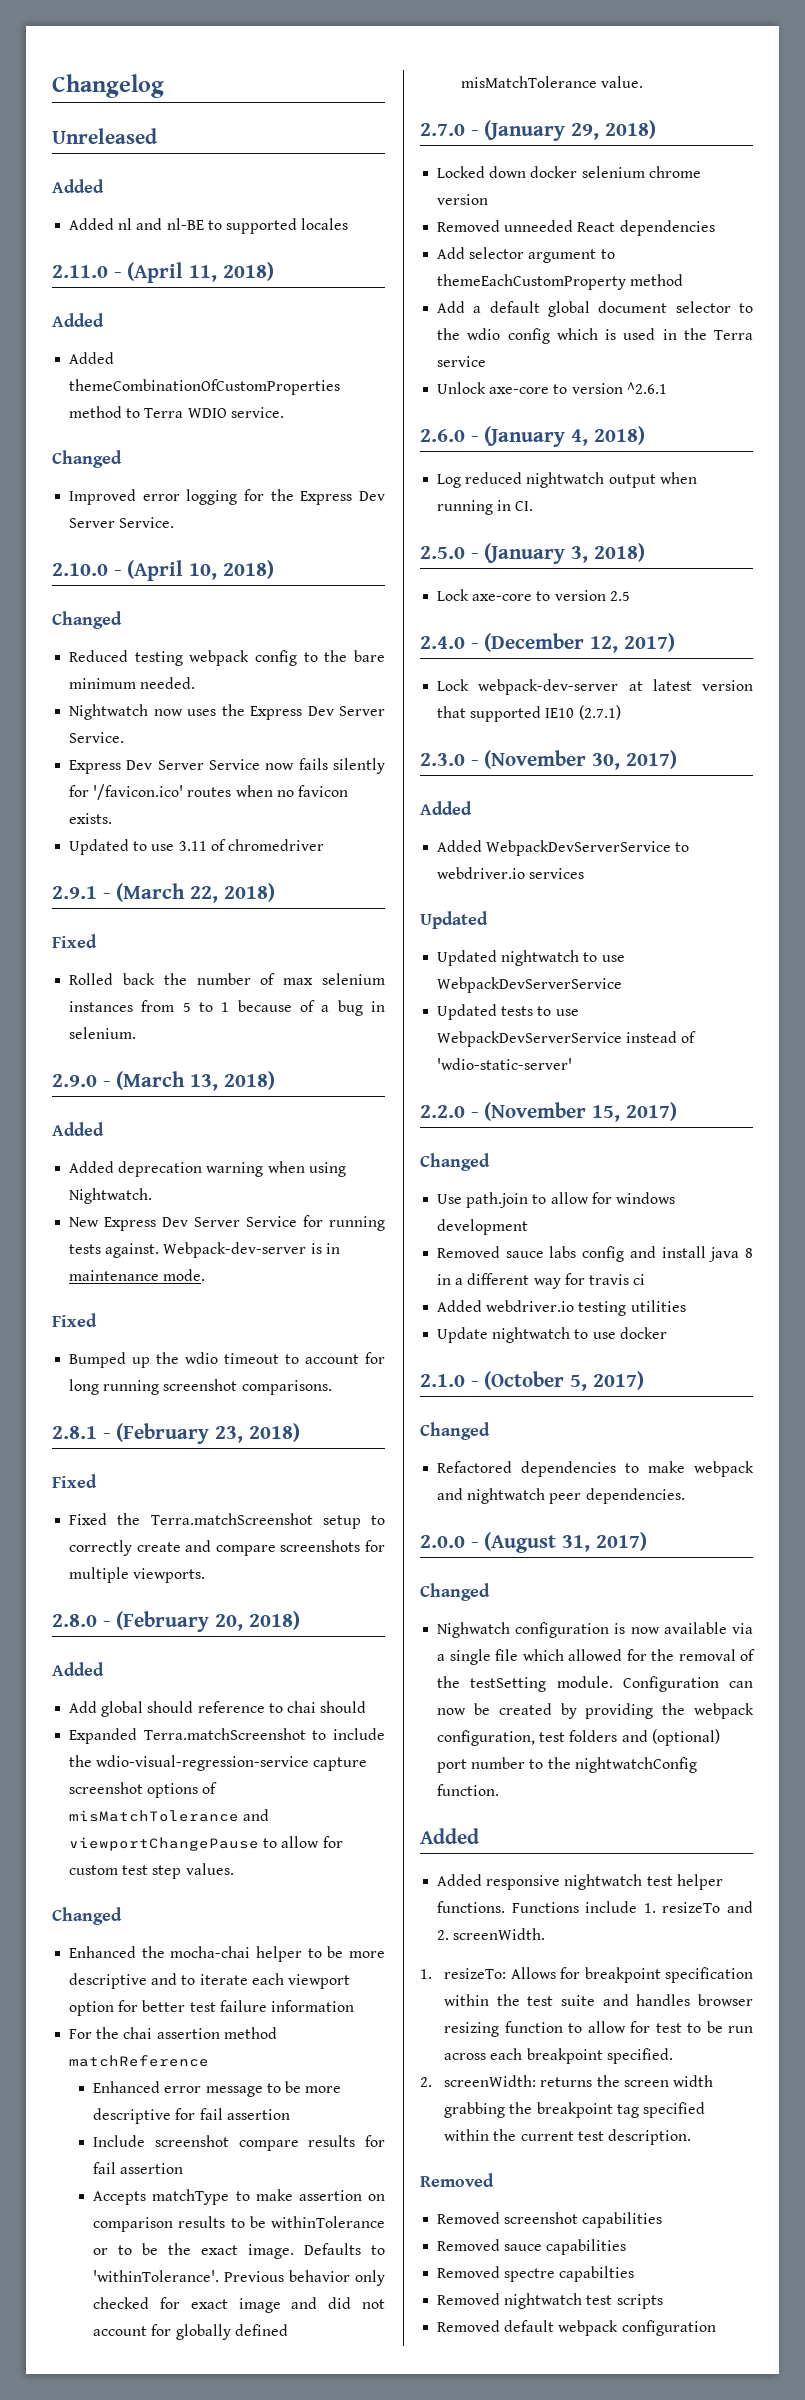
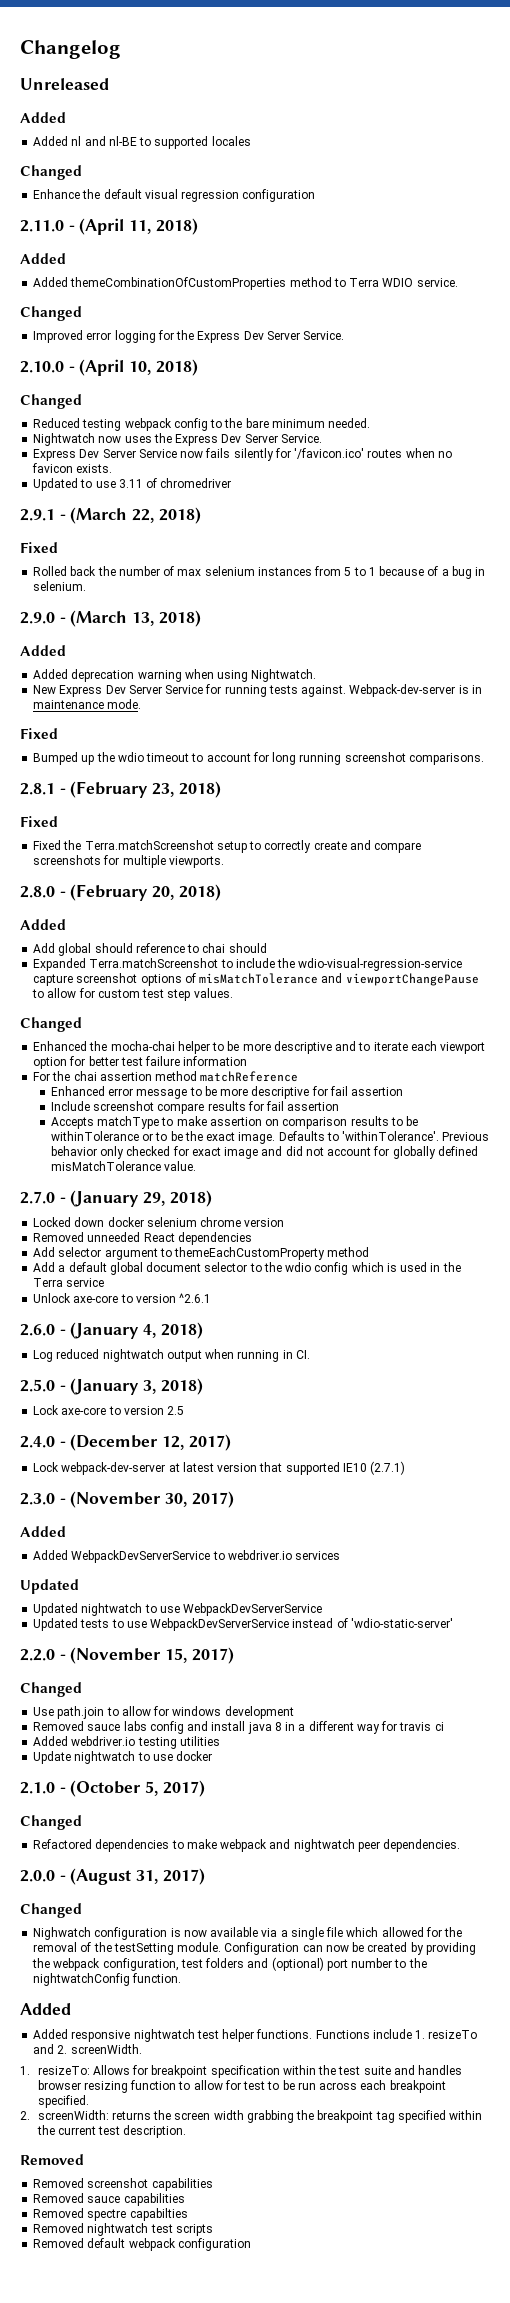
(349, 224) none -> [20,165,82,180] [33,189,316,202] // Changed // Enhance the default visual regression configuration

